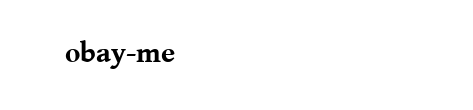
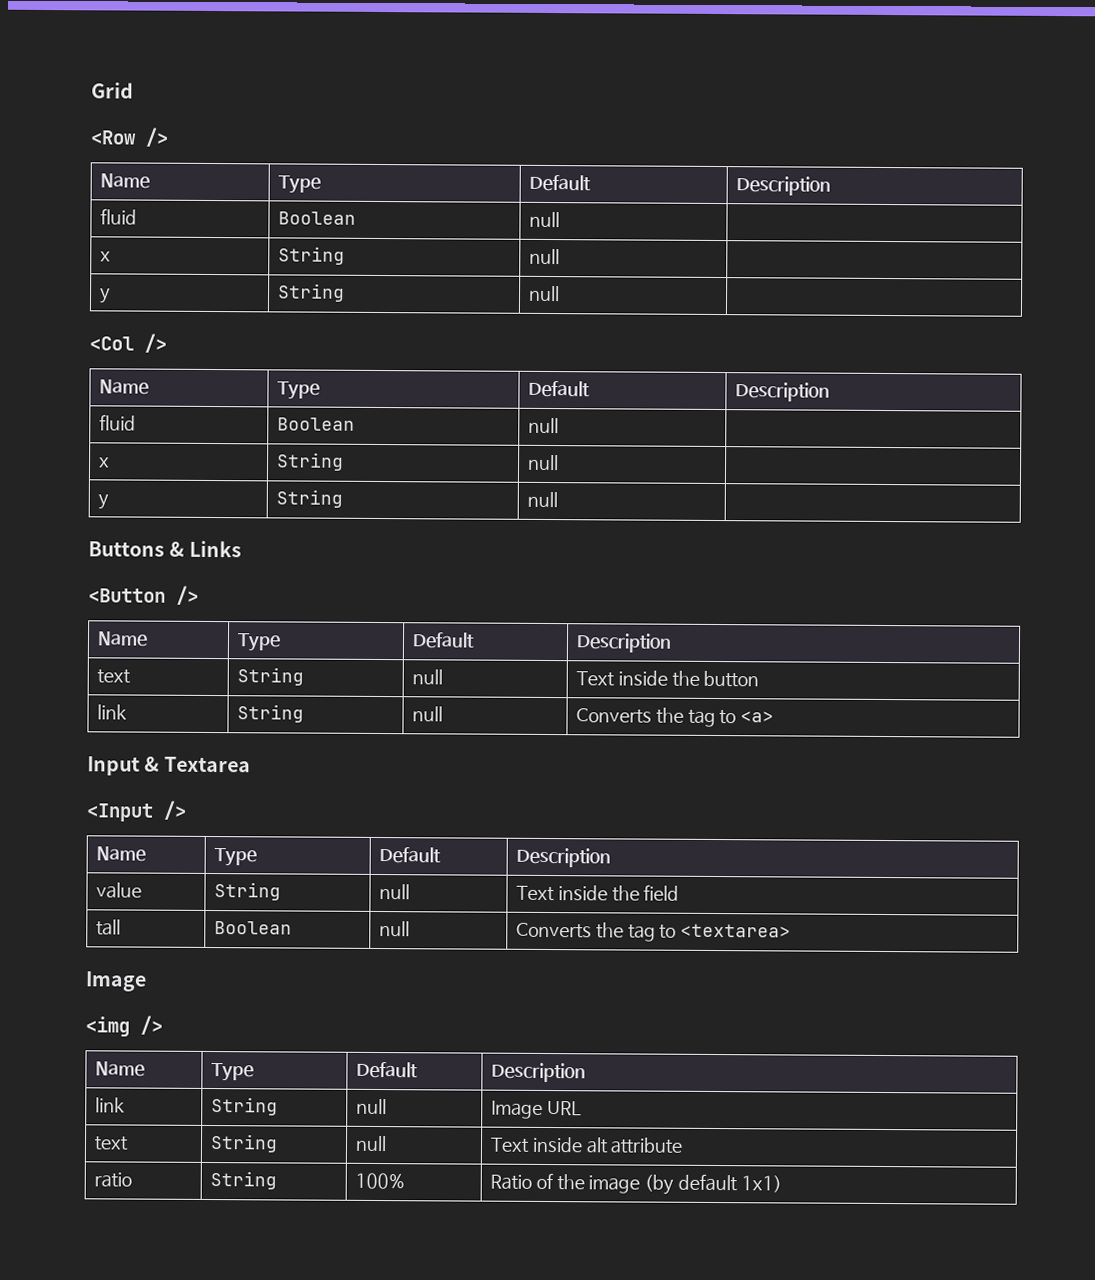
[65,40,175,69] obay-me -> [91,82,134,99] [90,127,169,147] [99,173,150,189] [277,175,321,194] [528,174,591,192] [735,176,831,196] [99,208,137,225] [277,211,356,225] [528,211,560,228] [99,251,111,262] [277,246,345,265] [528,248,560,265] [98,288,111,304] [277,283,345,302] [528,285,560,302] [89,333,167,353] [98,379,149,395] [276,381,320,400] [527,380,590,398] [734,382,830,402] [98,414,136,431] [276,417,355,431] [527,417,559,434] [98,457,110,468] [276,452,344,471] [527,454,559,471] [97,494,109,510] [275,489,343,508] [526,491,558,508] [88,540,242,558] [88,585,199,605] [96,631,148,647] [236,633,281,652] [411,632,475,649] [575,633,672,653] [96,669,131,684] [236,667,304,686] [411,669,443,685] [575,670,760,688] [96,704,127,720] [236,704,304,723] [411,706,443,722] [575,707,775,727] [87,756,251,776] [86,800,187,822] [95,846,146,862] [213,848,257,867] [378,847,441,864] [515,847,611,868] [95,882,142,899] [213,882,281,901] [378,884,410,900] [515,884,680,902] [95,919,121,936] [213,921,292,935] [378,921,410,937] [515,922,792,942] [85,971,147,992] [85,1015,163,1037] [94,1061,145,1077] [210,1063,254,1082] [355,1061,418,1079] [490,1062,586,1083] [94,1097,125,1113] [210,1097,278,1116] [355,1098,387,1115] [490,1100,582,1119] [93,1136,129,1151] [209,1134,278,1153] [354,1135,387,1152] [489,1136,684,1154] [93,1172,132,1188] [209,1171,277,1190] [354,1172,405,1190] [489,1172,783,1195] Grid // <Row /> // Name | Type | Default | Description // fluid | Boolean | null | // x | String | null | // y | String | null | // <Col /> // Name | Type | Default | Description // fluid | Boolean | null | // x | String | null | // y | String | null | // Buttons & Links // <Button /> // Name | Type | Default | Description // text | String | null | Text inside the button // link | String | null | Converts the tag to <a> // Input & Textarea // <Input /> // Name | Type | Default | Description // value | String | null | Text inside the field // tall | Boolean | null | Converts the tag to <textarea> // Image // <img /> // Name | Type | Default | Description // link | String | null | Image URL // text | String | null | Text inside alt attribute // ratio | String | 100% | Ratio of the image (by default 1x1)

